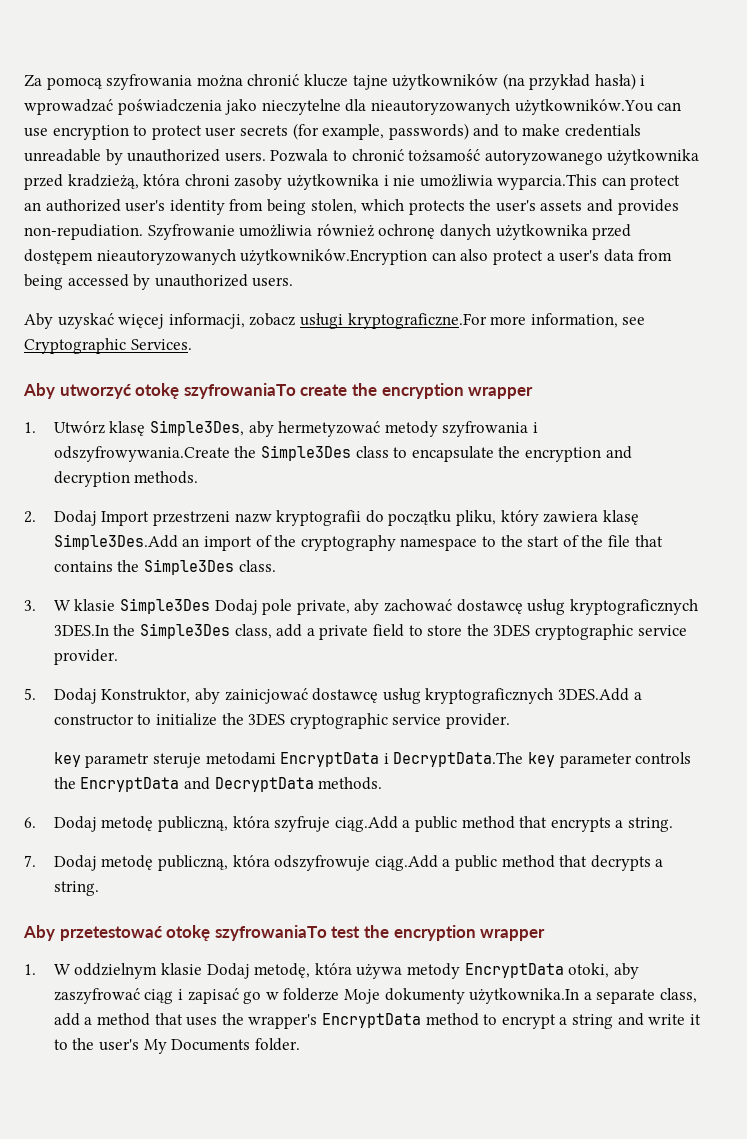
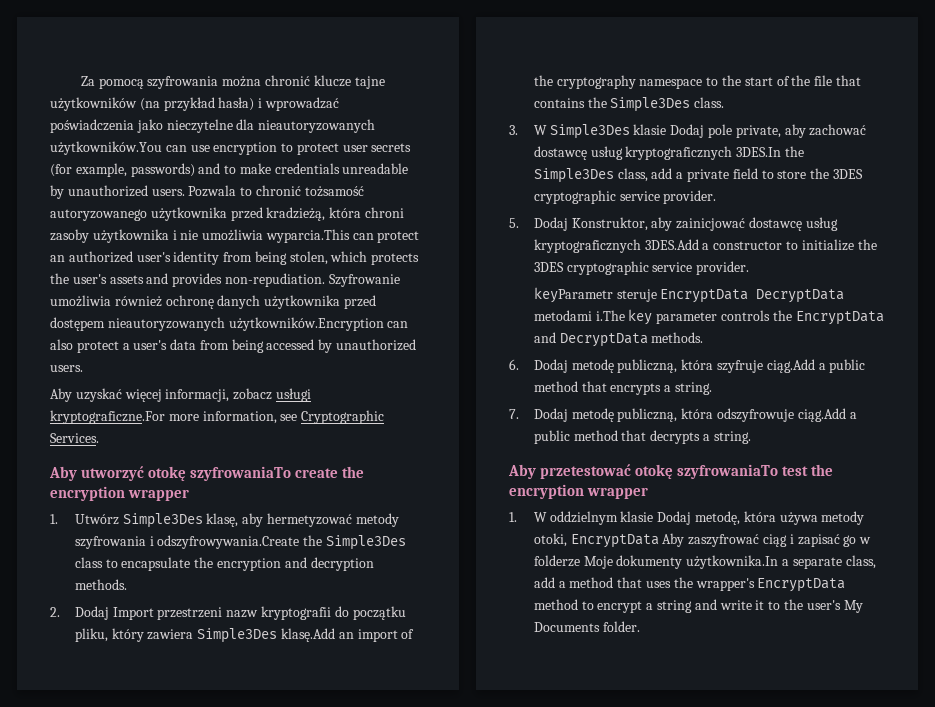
[109,420,245,436] klasę Simple3Des, -> [122,513,239,528] Simple3Des klasę,
[602,510,639,525] [53,534,178,550] klasę Simple3Des.Add -> [197,628,336,643] Simple3Des klasę.Add
[74,598,211,614] klasie Simple3Des -> [549,124,667,139] Simple3Des klasie
[53,752,524,768] key parametr steruje metodami EncryptData i DecryptData.The -> [533,287,845,303] [533,310,625,321] keyParametr steruje EncryptData DecryptData metodami i.The
[464,963,639,979] EncryptData otoki, aby -> [533,533,685,548] otoki, EncryptData Aby

